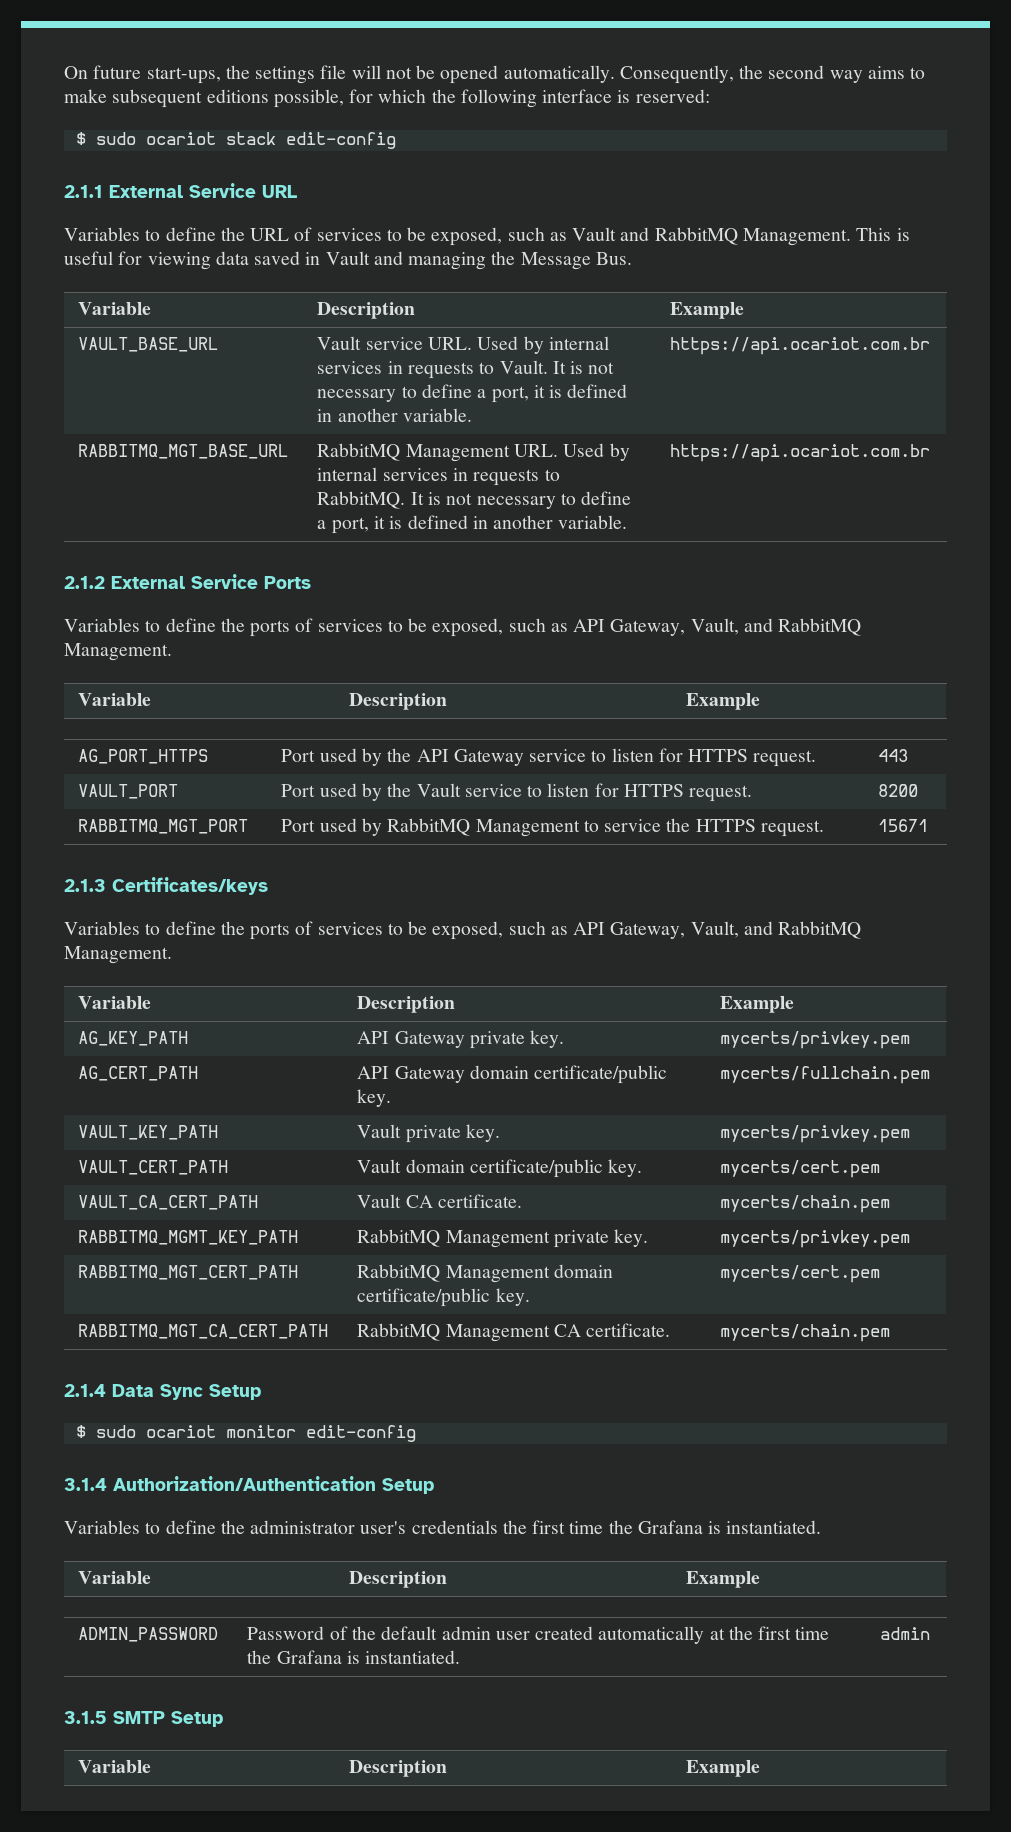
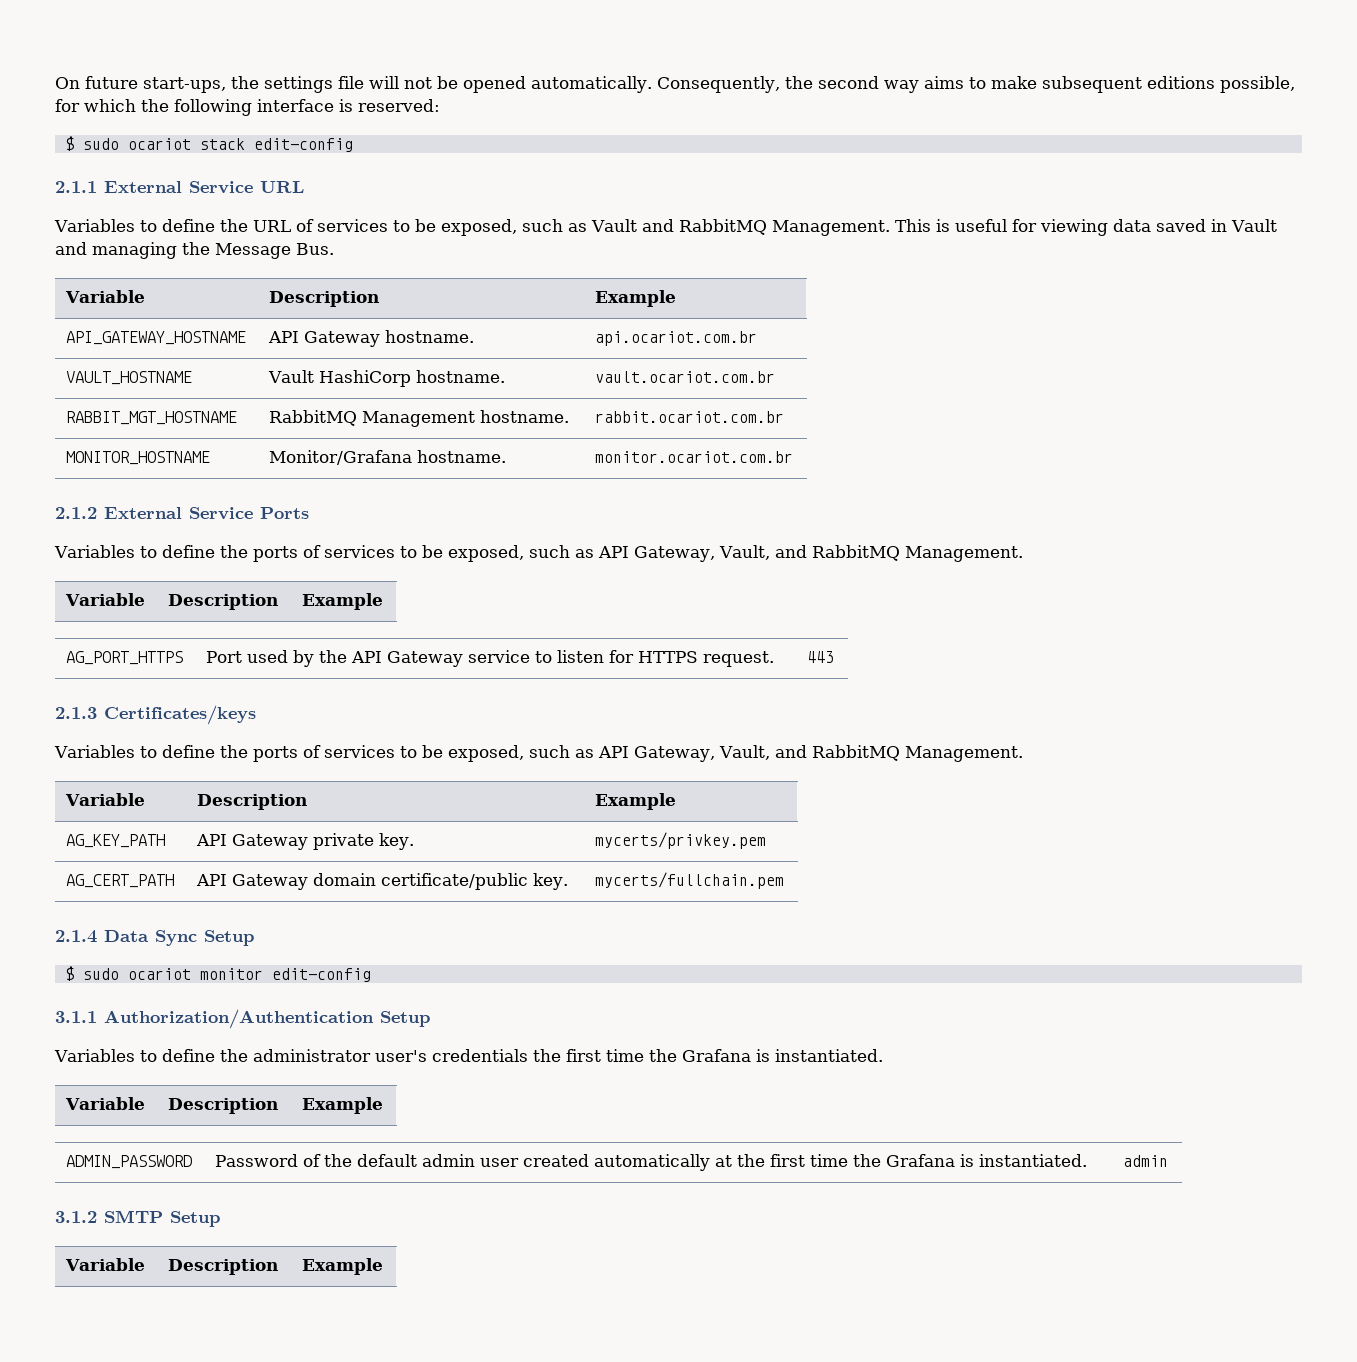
[78,337,219,352] [317,336,609,354] [317,360,615,379] [317,384,628,403] [317,408,473,422] [670,337,931,355] [78,444,289,459] [317,443,630,462] [317,467,560,486] [317,491,632,509] [317,515,628,534] [670,444,931,462] VAULT_BASE_URL | Vault service URL. Used by internal services in requests to Vault. It is not necessary to define a port, it is defined in another variable. | https://api.ocariot.com.br // RABBITMQ_MGT_BASE_URL | RabbitMQ Management URL. Used by internal services in requests to RabbitMQ. It is not necessary to define a port, it is defined in another variable. | https://api.ocariot.com.br -> [66,331,247,345] [268,330,475,347] [595,331,758,346] [66,371,193,385] [268,370,506,387] [595,371,776,383] [66,411,238,425] [269,410,570,427] [595,411,785,423] [66,451,211,465] [269,450,507,465] [595,451,794,463] API_GATEWAY_HOSTNAME | API Gateway hostname. | api.ocariot.com.br // VAULT_HOSTNAME | Vault HashiCorp hostname. | vault.ocariot.com.br // RABBIT_MGT_HOSTNAME | RabbitMQ Management hostname. | rabbit.ocariot.com.br // MONITOR_HOSTNAME | Monitor/Grafana hostname. | monitor.ocariot.com.br
[78,784,179,799] [281,783,753,802] [878,784,919,797] [78,819,249,834] [281,818,824,837] [878,819,929,832] // VAULT_PORT | Port used by the Vault service to listen for HTTPS request. | 8200 // RABBITMQ_MGT_PORT | Port used by RabbitMQ Management to service the HTTPS request. | 15671 -> (835, 657) none
[78,1125,219,1140] [357,1124,501,1143] [720,1125,911,1143] [78,1160,229,1175] [357,1159,643,1178] [720,1160,881,1178] [78,1195,259,1210] [357,1194,523,1208] [720,1195,891,1213] [78,1230,299,1245] [357,1229,649,1248] [720,1230,911,1248] [78,1265,299,1280] [357,1264,614,1283] [357,1288,530,1307] [720,1265,881,1283] [78,1324,329,1339] [357,1323,671,1342] [720,1324,891,1342] // VAULT_KEY_PATH | Vault private key. | mycerts/privkey.pem // VAULT_CERT_PATH | Vault domain certificate/public key. | mycerts/cert.pem // VAULT_CA_CERT_PATH | Vault CA certificate. | mycerts/chain.pem // RABBITMQ_MGMT_KEY_PATH | RabbitMQ Management private key. | mycerts/privkey.pem // RABBITMQ_MGT_CERT_PATH | RabbitMQ Management domain certificate/public key. | mycerts/cert.pem // RABBITMQ_MGT_CA_CERT_PATH | RabbitMQ Management CA certificate. | mycerts/chain.pem -> (785, 880) none
[64,1478,107,1491] 3.1.4 -> [55,1011,97,1023] 3.1.1
[64,1711,107,1724] 3.1.5 -> [55,1211,97,1223] 3.1.2

